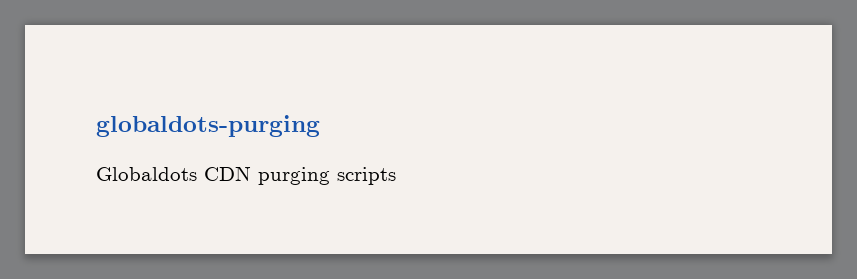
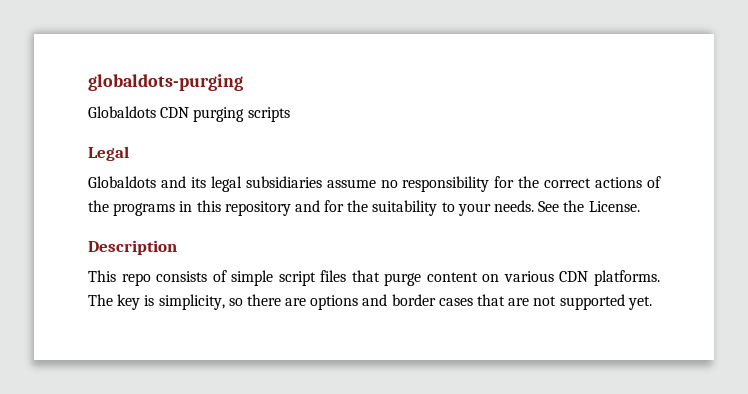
(396, 176) none -> [88,146,129,161] [88,176,662,192] [88,200,640,216] [88,240,177,255] [88,270,661,286] [88,294,652,310] // Legal // Globaldots and its legal subsidiaries assume no responsibility for the correct actions of the programs in this repository and for the suitability to your needs. See the License. // Description // This repo consists of simple script files that purge content on various CDN platforms. The key is simplicity, so there are options and border cases that are not supported yet.

